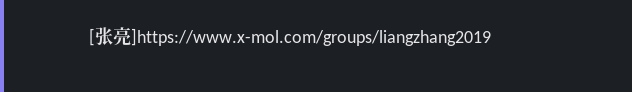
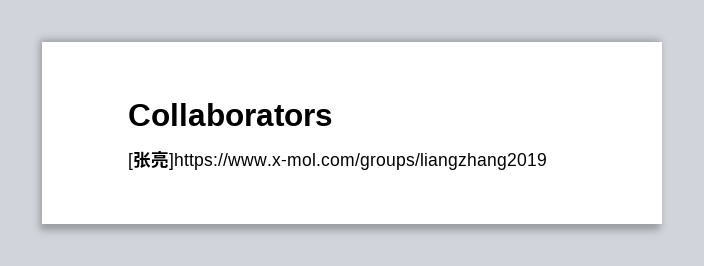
(89, 37) none -> [128,103,333,126] Collaborators //

